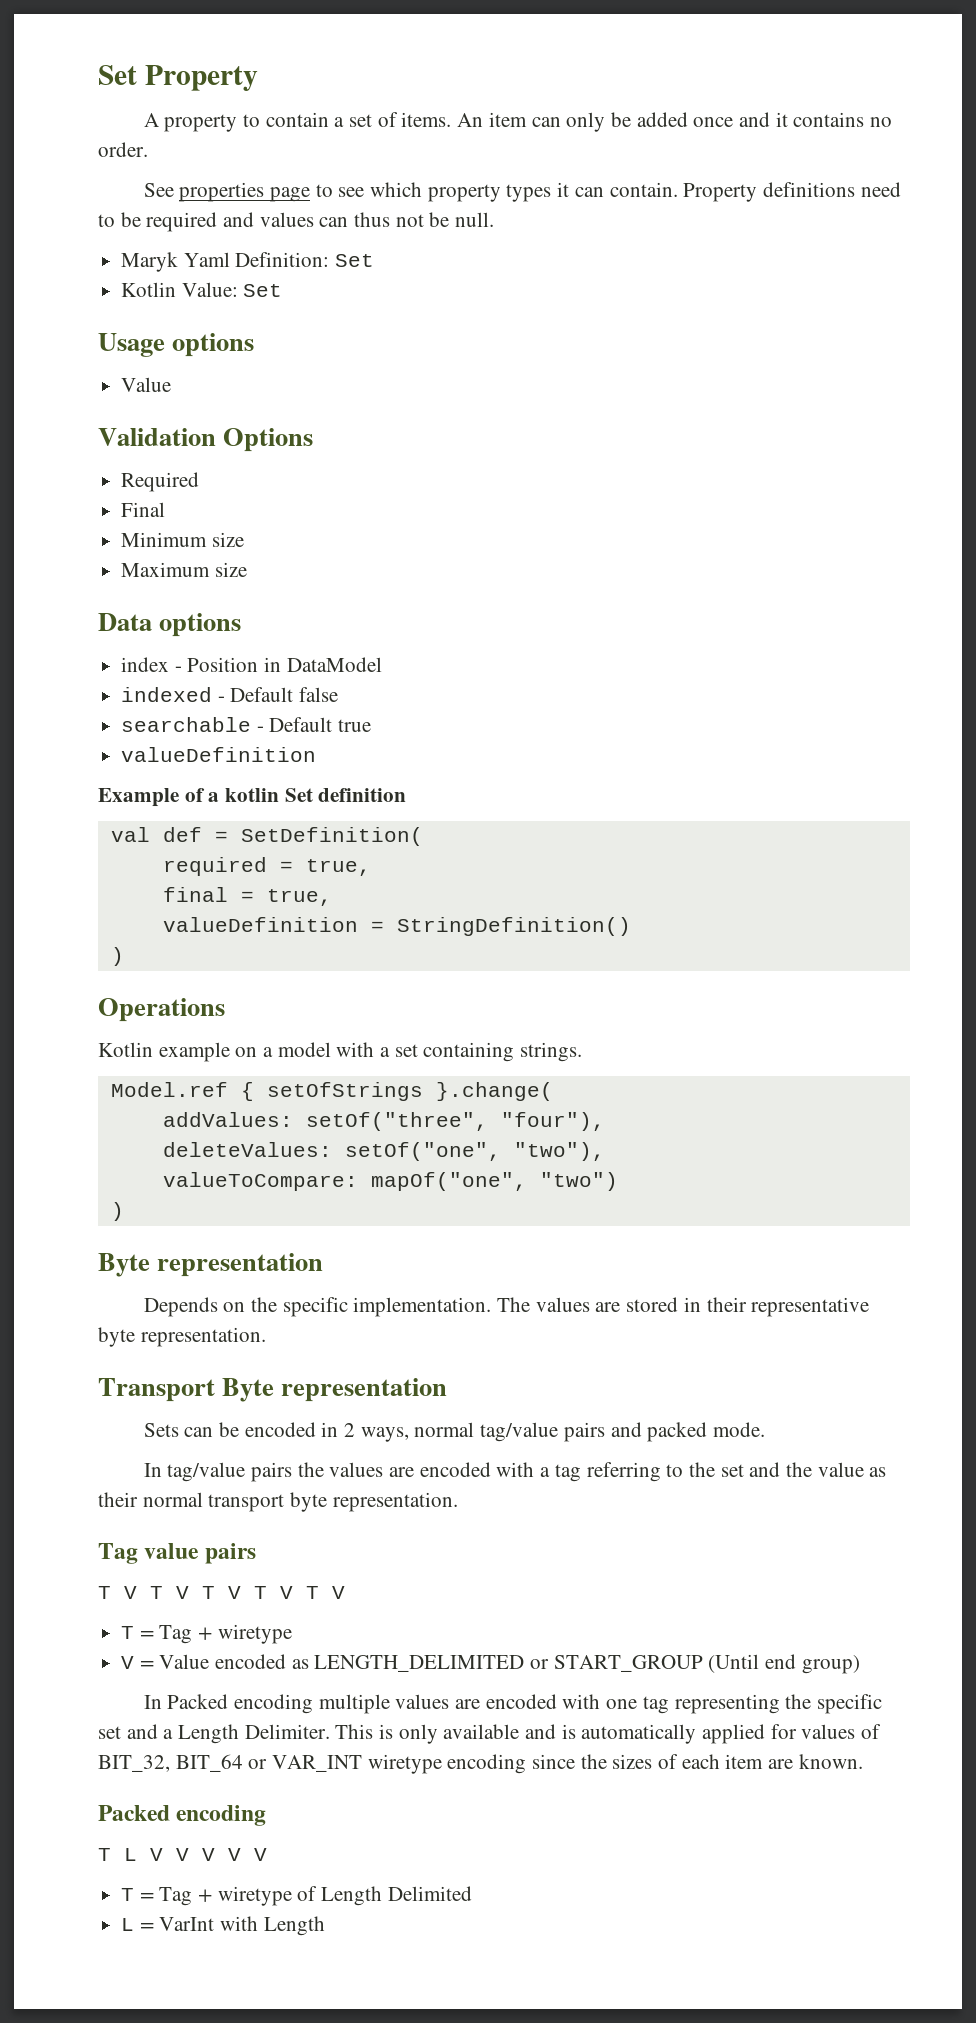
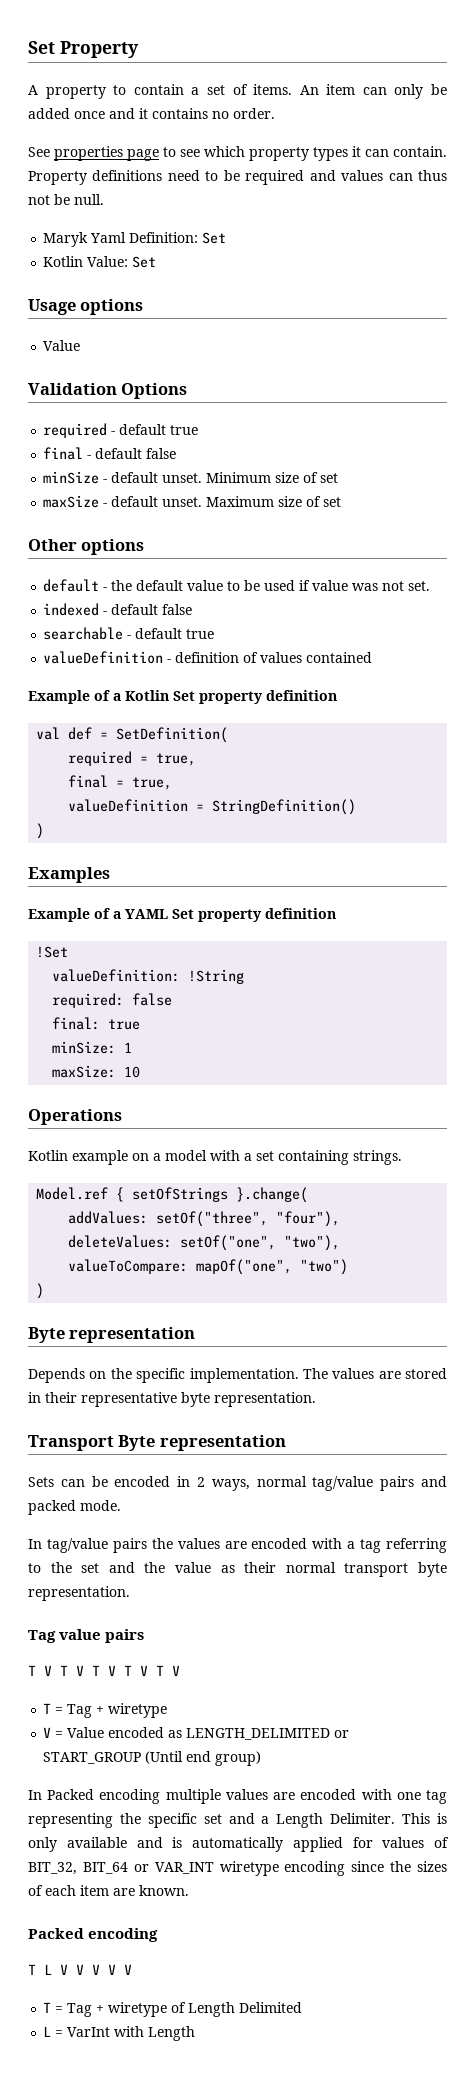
[121,472,200,492] [121,502,166,517] [121,532,244,547] [121,562,247,577] [98,613,242,637] [121,657,382,672] Required // Final // Minimum size // Maximum size // Data options // index - Position in DataModel -> [43,423,199,438] [43,447,177,460] [43,471,339,484] [43,495,342,508] [28,539,145,555] [43,579,431,592] required - default true // final - default false // minSize - default unset. Minimum size of set // maxSize - default unset. Maximum size of set // Other options // default - the default value to be used if value was not set.
[230,687,294,702] Default -> [111,604,159,615] default
[269,717,333,732] Default -> [135,628,183,639] default
[98,788,313,807] // Example of a kotlin Set -> [167,652,373,663] [28,690,263,704] - definition of values contained // Example of a Kotlin Set property
(124, 956) none -> [28,867,110,883] [28,908,336,922] [36,946,69,958] [52,969,245,984] [52,993,173,1008] [52,1017,141,1030] [52,1041,133,1054] [52,1065,141,1078] // Examples // Example of a YAML Set property definition // !Set // valueDefinition: !String // required: false // final: true // minSize: 1 // maxSize: 10

